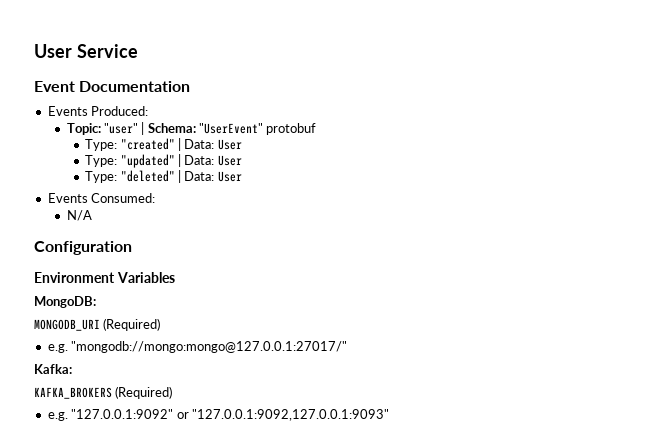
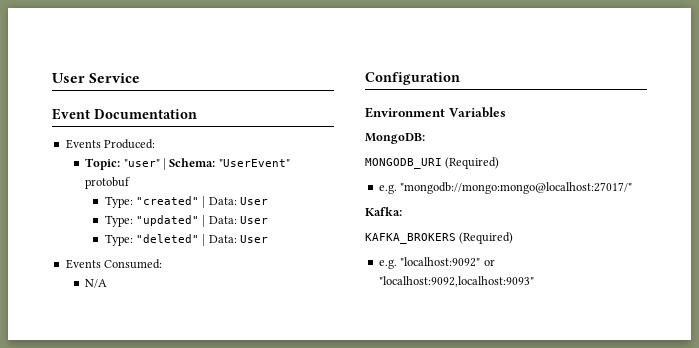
[71,341,348,353] "mongodb://mongo:mongo@127.0.0.1:27017/" -> [400,182,633,194] "mongodb://mongo:mongo@localhost:27017/"
[71,409,389,421] "127.0.0.1:9092" or "127.0.0.1:9092,127.0.0.1:9093" -> [400,257,495,267] [378,276,534,287] "localhost:9092" or "localhost:9092,localhost:9093"

